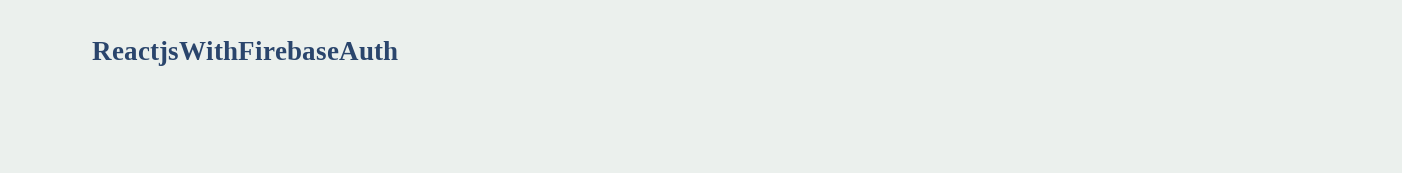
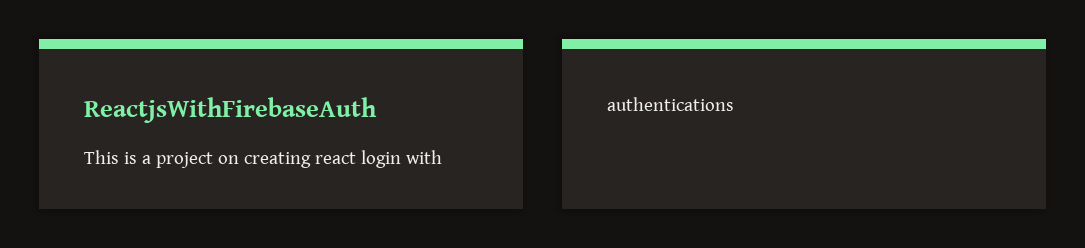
(398, 53) none -> [84,150,442,168] [607,97,734,111] // This is a project on creating react login with authentications

